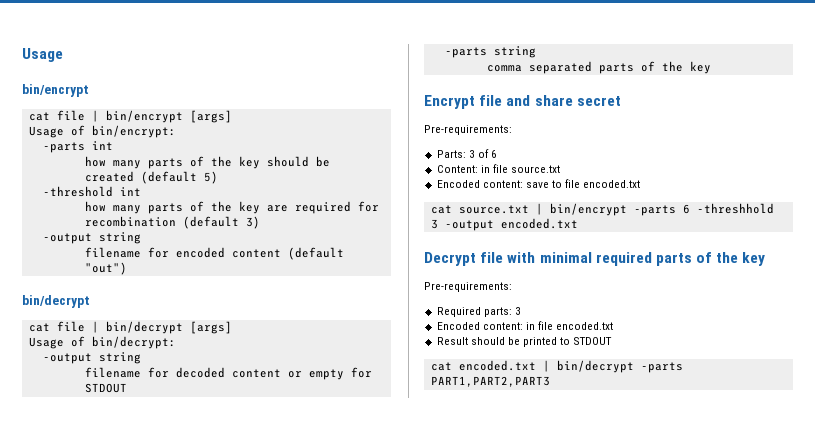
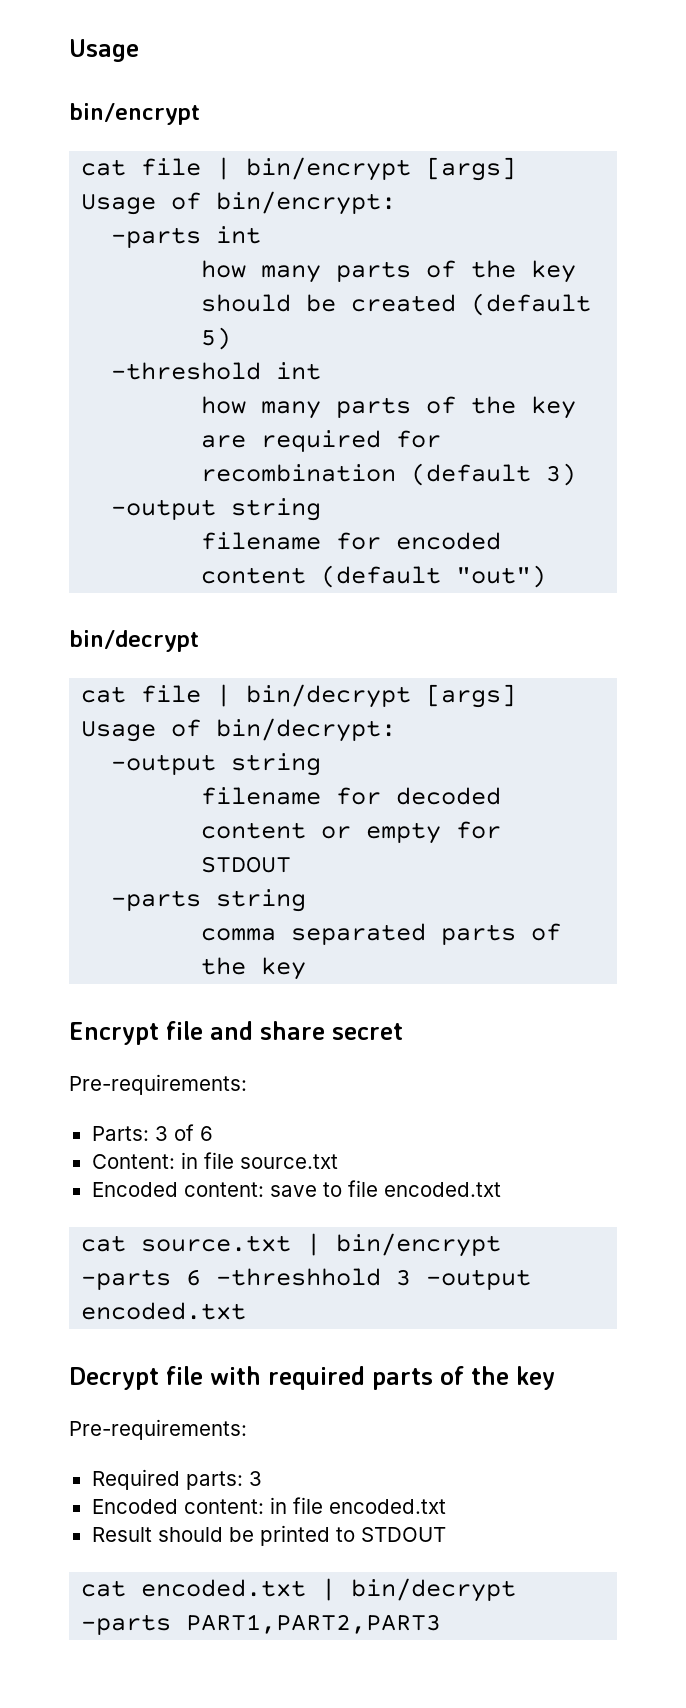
[539,252,592,263] minimal -> (261, 1375) none

